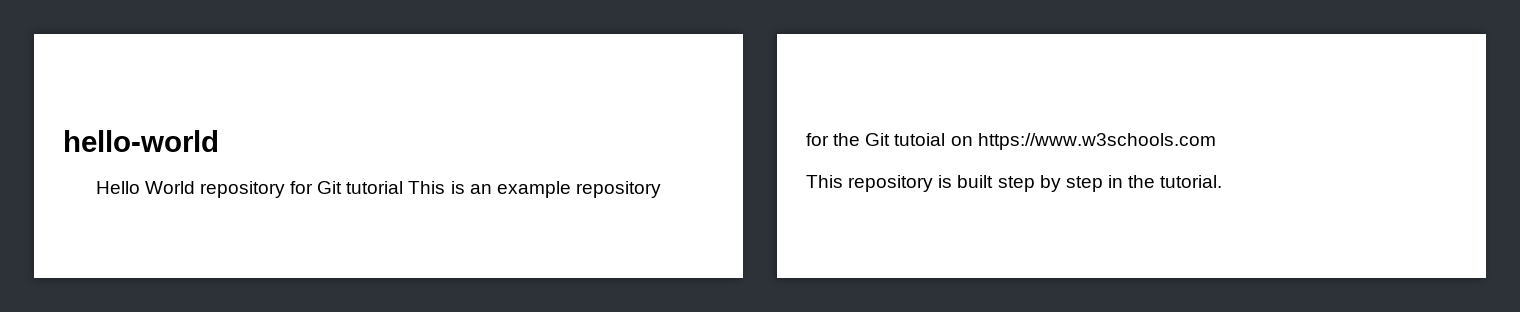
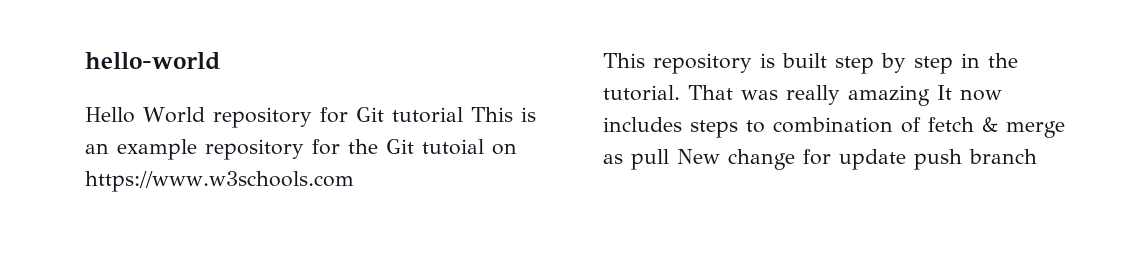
(1223, 181) none -> [688,85,1002,106] [603,117,1065,138] [603,149,1037,170] That was really amazing It now includes steps to combination of fetch & merge as pull New change for update push branch

